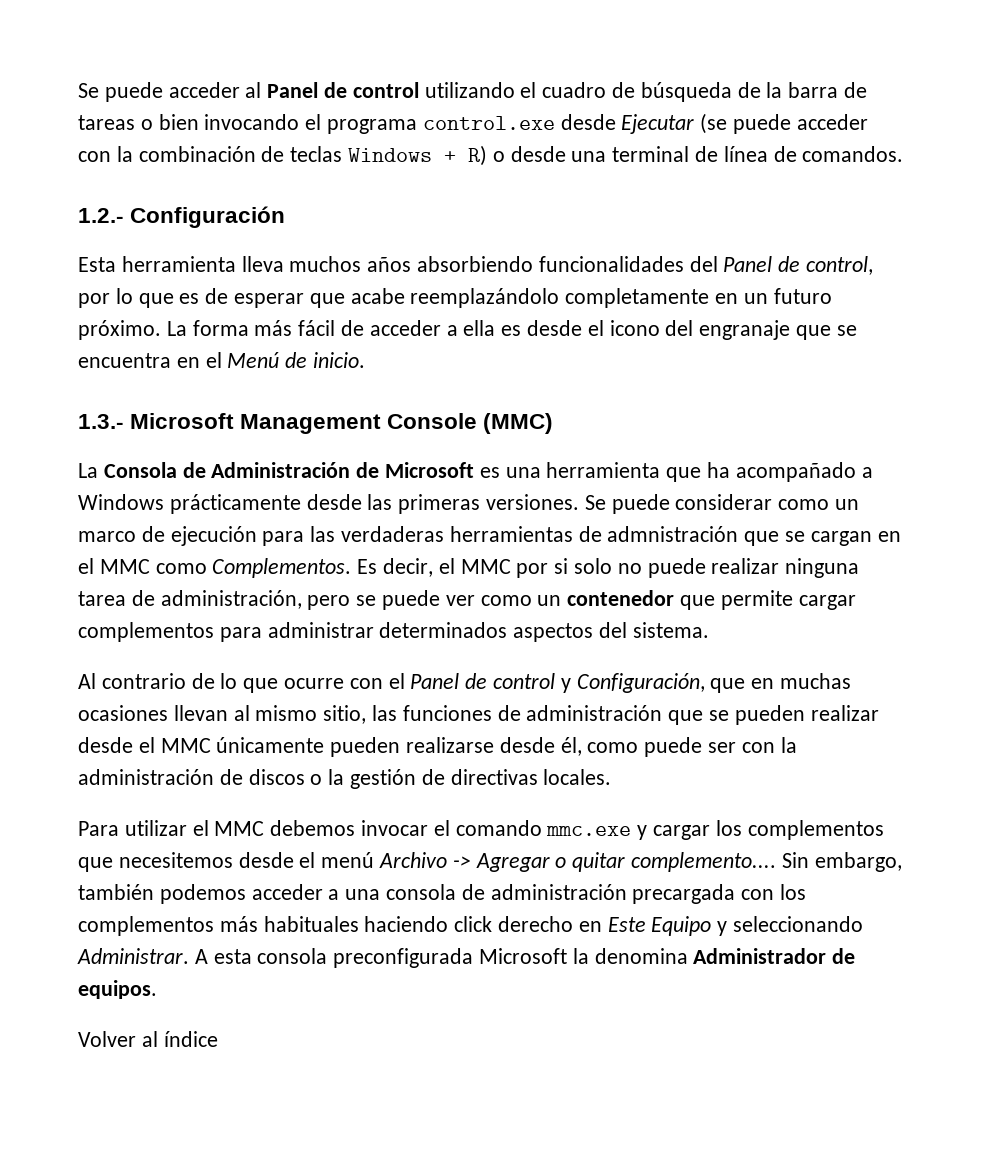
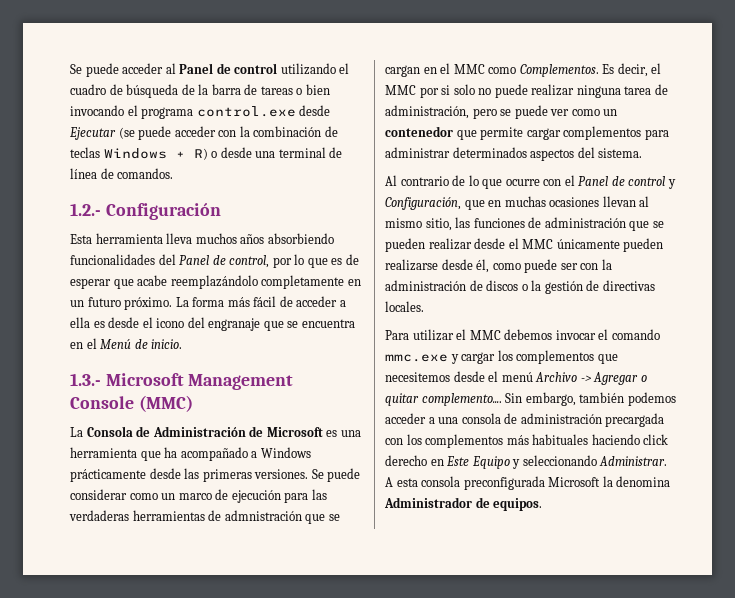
[78,1031,218,1047] // Volver al índice -> (543, 504) none

